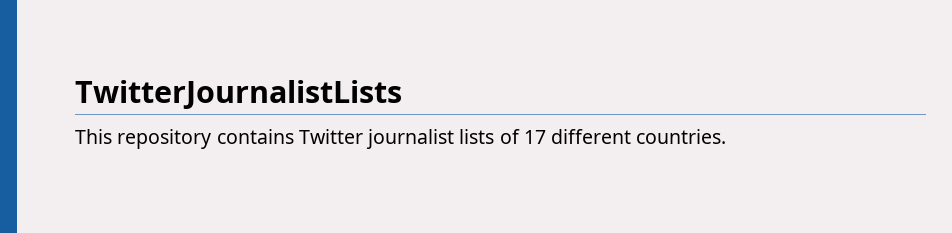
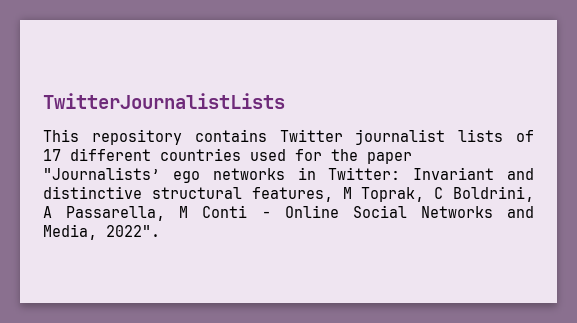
[636,129,727,144] countries. -> [160,148,412,164] [43,167,534,183] [43,186,534,202] [43,205,534,221] [43,224,160,240] countries used for the paper "Journalists’ ego networks in Twitter: Invariant and distinctive structural features, M Toprak, C Boldrini, A Passarella, M Conti - Online Social Networks and Media, 2022".

